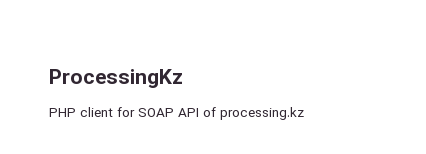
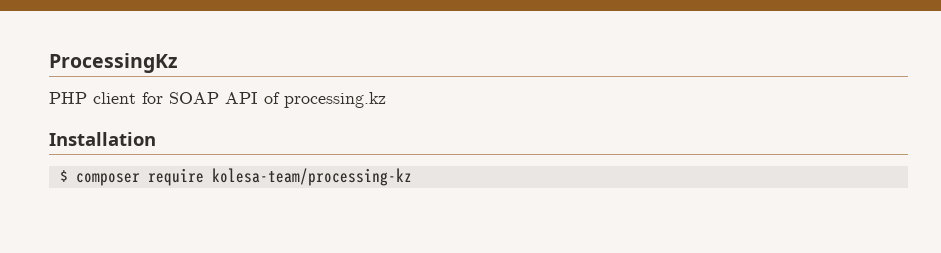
(304, 113) none -> [49,132,156,146] [59,168,412,186] // Installation // $ composer require kolesa-team/processing-kz

